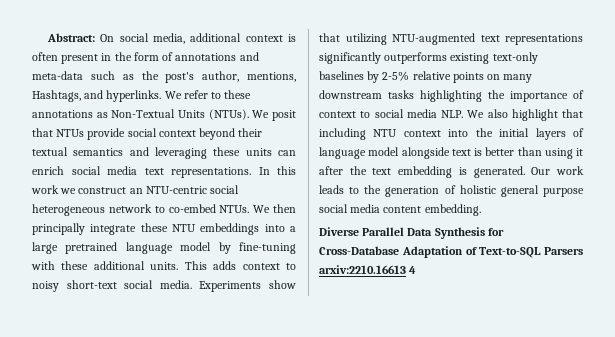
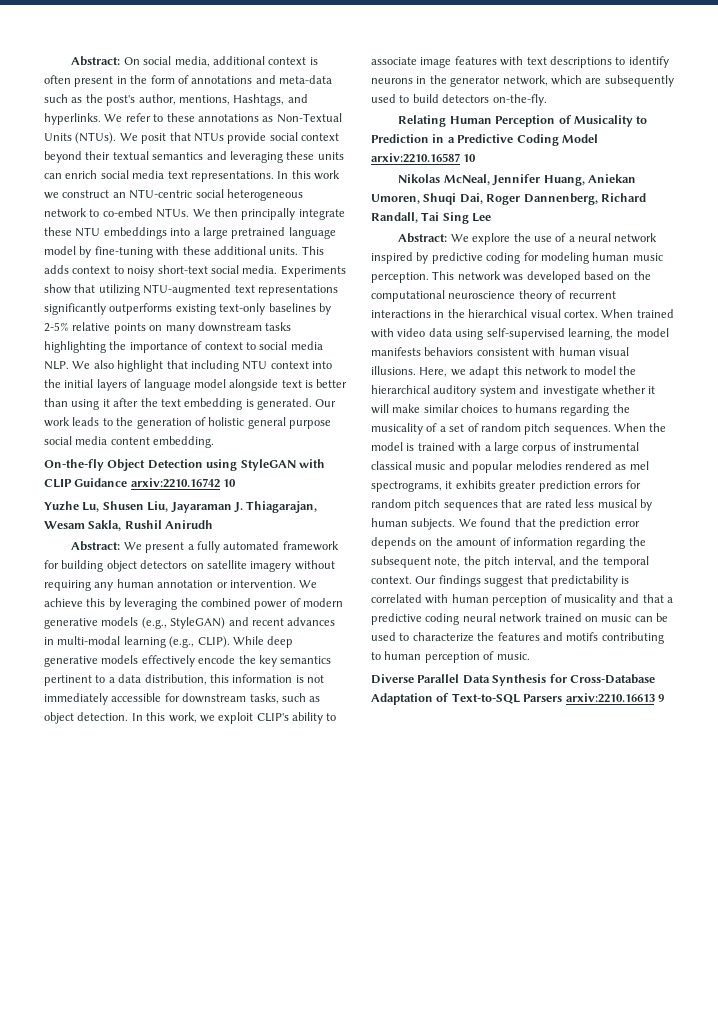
(481, 210) none -> [44,459,325,471] [44,478,237,488] [44,501,318,513] [44,520,214,531] [71,541,339,553] [44,560,335,572] [44,579,318,591] [44,598,343,610] [44,617,336,629] [44,636,294,648] [44,655,332,667] [44,674,324,686] [44,693,321,705] [44,712,337,724] [371,56,669,68] [371,75,674,87] [371,94,547,106] [398,115,648,127] [371,134,598,146] [371,153,477,163] [398,174,636,186] [371,193,646,205] [371,212,492,224] [398,233,658,245] [371,252,663,264] [371,271,651,283] [371,290,616,302] [371,309,674,318] [371,328,669,340] [371,347,629,357] [371,366,636,378] [371,385,656,397] [371,404,630,416] [371,423,667,435] [371,442,639,454] [371,461,649,473] [371,480,642,492] [371,499,652,511] [371,518,640,530] [371,537,646,549] [371,556,649,568] [371,575,630,587] [371,594,673,606] [371,613,668,625] [371,632,664,644] [371,651,530,663] // On-the-fly Object Detection using StyleGAN with CLIP Guidance arxiv:2210.16742 10 // Yuzhe Lu, Shusen Liu, Jayaraman J. Thiagarajan, Wesam Sakla, Rushil Anirudh // Abstract: We present a fully automated framework for building object detectors on satellite imagery without requiring any human annotation or intervention. We achieve this by leveraging the combined power of modern generative models (e.g., StyleGAN) and recent advances in multi-modal learning (e.g., CLIP). While deep generative models effectively encode the key semantics pertinent to a data distribution, this information is not immediately accessible for downstream tasks, such as object detection. In this work, we exploit CLIP's ability to associate image features with text descriptions to identify neurons in the generator network, which are subsequently used to build detectors on-the-fly. // Relating Human Perception of Musicality to Prediction in a Predictive Coding Model arxiv:2210.16587 10 // Nikolas McNeal, Jennifer Huang, Aniekan Umoren, Shuqi Dai, Roger Dannenberg, Richard Randall, Tai Sing Lee // Abstract: We explore the use of a neural network inspired by predictive coding for modeling human music perception. This network was developed based on the computational neuroscience theory of recurrent interactions in the hierarchical visual cortex. When trained with video data using self-supervised learning, the model manifests behaviors consistent with human visual illusions. Here, we adapt this network to model the hierarchical auditory system and investigate whether it will make similar choices to humans regarding the musicality of a set of random pitch sequences. When the model is trained with a large corpus of instrumental classical music and popular melodies rendered as mel spectrograms, it exhibits greater prediction errors for random pitch sequences that are rated less musical by human subjects. We found that the prediction error depends on the amount of information regarding the subsequent note, the pitch interval, and the temporal context. Our findings suggest that predictability is correlated with human perception of musicality and that a predictive coding neural network trained on music can be used to characterize the features and motifs contributing to human perception of music.
[409,266,417,274] 4 -> [657,694,664,702] 9

